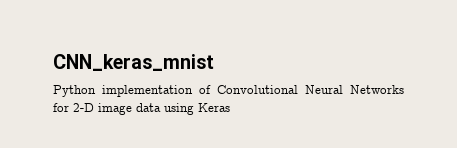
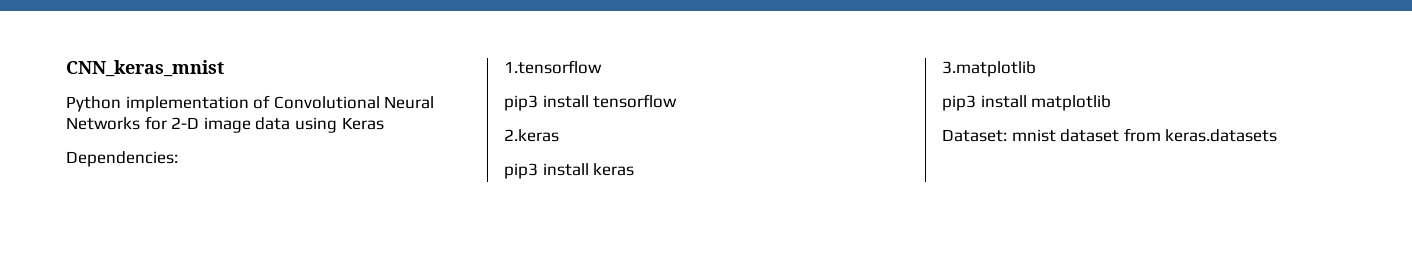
(230, 107) none -> [66,151,178,167] [504,60,602,74] [504,94,678,111] [504,129,559,142] [504,163,635,179] [942,61,1036,77] [942,95,1112,111] [942,128,1278,142] // Dependencies: // 1.tensorflow // pip3 install tensorflow // 2.keras // pip3 install keras // 3.matplotlib // pip3 install matplotlib // Dataset: mnist dataset from keras.datasets

